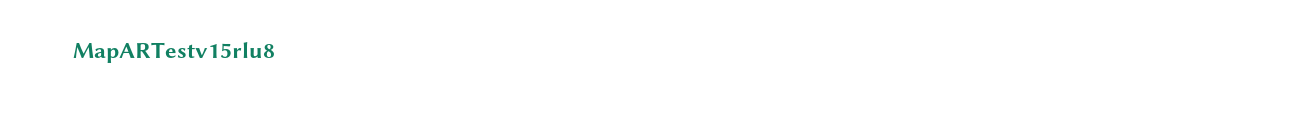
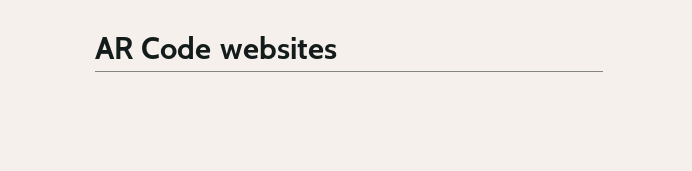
[73,42,275,63] MapARTestv15rlu8 -> [95,36,337,59] AR Code websites

